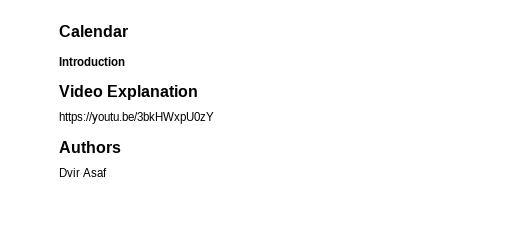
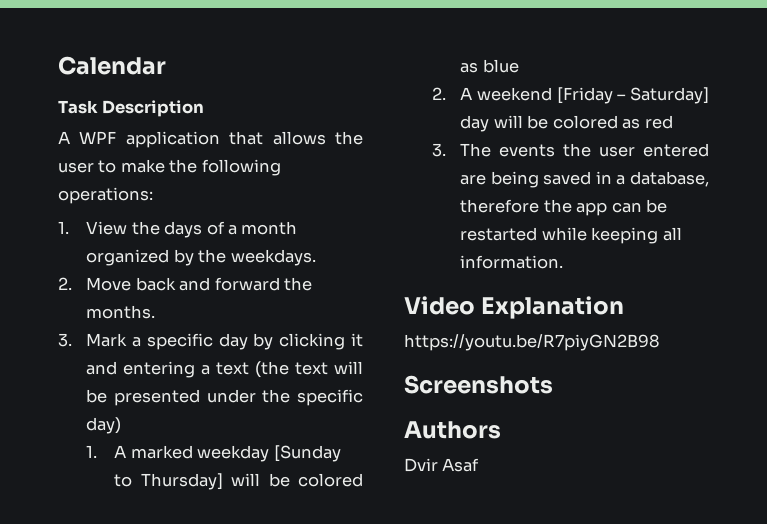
[59,57,125,66] Introduction -> [58,100,205,117] [58,131,363,148] [58,159,281,176] [58,187,153,204] [58,221,298,238] [86,249,316,266] [58,277,312,291] [86,305,156,319] [58,333,363,350] [86,361,363,378] [86,389,363,406] [86,417,122,434] [86,445,341,462] [114,473,363,490] [460,59,519,73] [432,87,709,104] [460,115,673,132] [432,143,709,157] [460,171,709,188] [460,199,668,216] [460,227,682,244] [460,255,564,269] Task Description // A WPF application that allows the user to make the following operations: // 1. View the days of a month organized by the weekdays. // 2. Move back and forward the months. // 3. Mark a specific day by clicking it and entering a text (the text will be presented under the specific day) // 1. A marked weekday [Sunday to Thursday] will be colored as blue // 2. A weekend [Friday – Saturday] day will be colored as red // 3. The events the user entered are being saved in a database, therefore the app can be restarted while keeping all information.
[59,112,214,124] https://youtu.be/3bkHWxpU0zY -> [404,334,660,351] [404,375,553,394] https://youtu.be/R7piyGN2B98 // Screenshots

